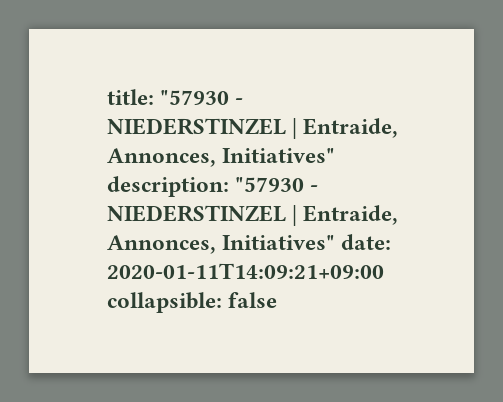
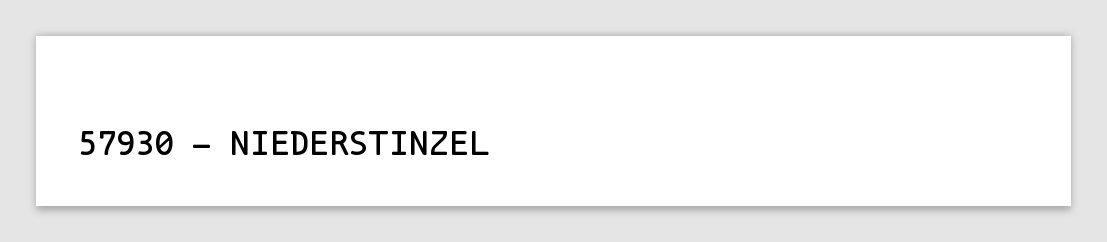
[107,89,244,105] [107,118,399,139] [107,148,336,167] [107,176,319,197] [107,205,399,226] [107,234,392,254] [107,263,384,279] [107,292,278,313] title: "57930 - NIEDERSTINZEL | Entraide, Annonces, Initiatives" description: "57930 - NIEDERSTINZEL | Entraide, Annonces, Initiatives" date: 2020-01-11T14:09:21+09:00 collapsible: false -> [78,131,489,155] 57930 - NIEDERSTINZEL

